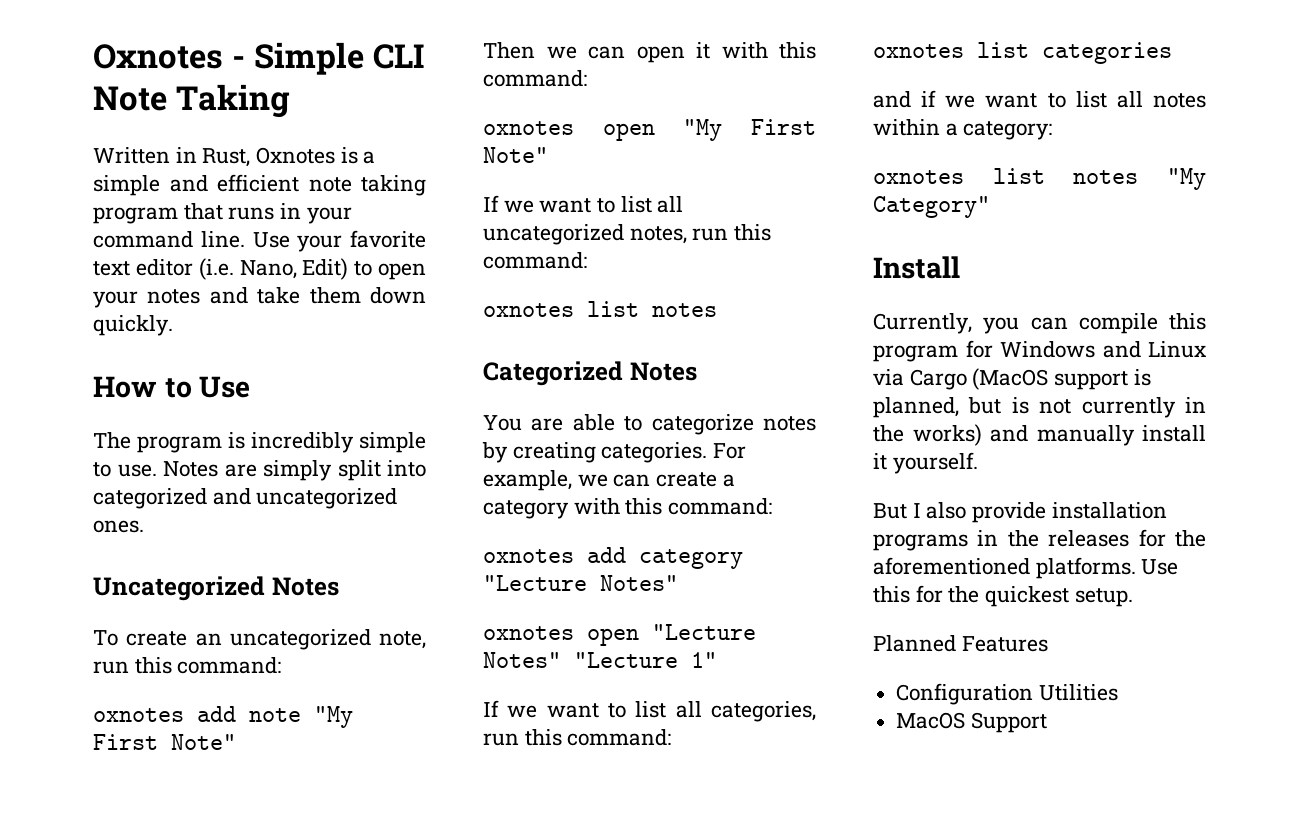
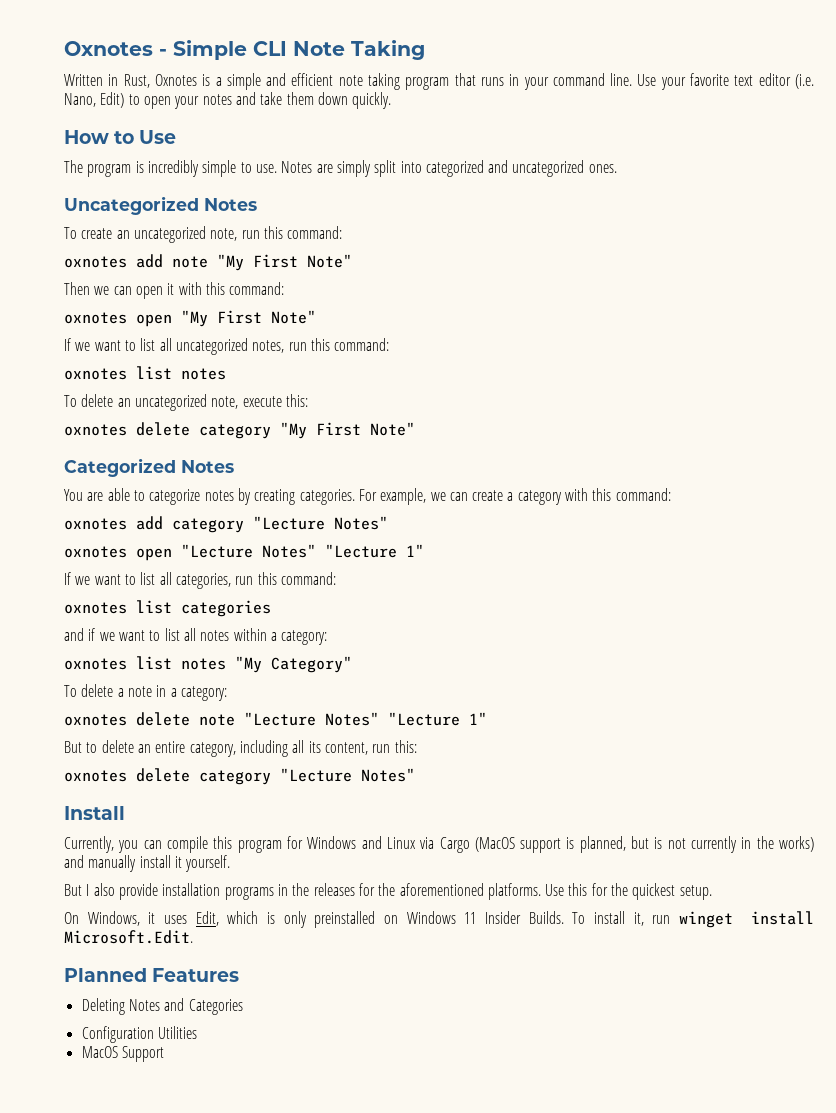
(717, 310) none -> [64,394,308,411] [64,422,415,439] // To delete an uncategorized note, execute this: // oxnotes delete category "My First Note"
(990, 207) none -> [64,684,227,701] [64,712,487,726] [64,740,417,757] [64,768,415,785] // To delete a note in a category: // oxnotes delete note "Lecture Notes" "Lecture 1" // But to delete an entire category, including all its content, run this: // oxnotes delete category "Lecture Notes"
[873,635,1048,652] Planned Features -> [64,911,815,928] [64,930,193,944] [64,968,240,982] [81,998,243,1015] On Windows, it uses Edit, which is only preinstalled on Windows 11 Insider Builds. To install it, run winget install Microsoft.Edit. // Planned Features // Deleting Notes and Categories

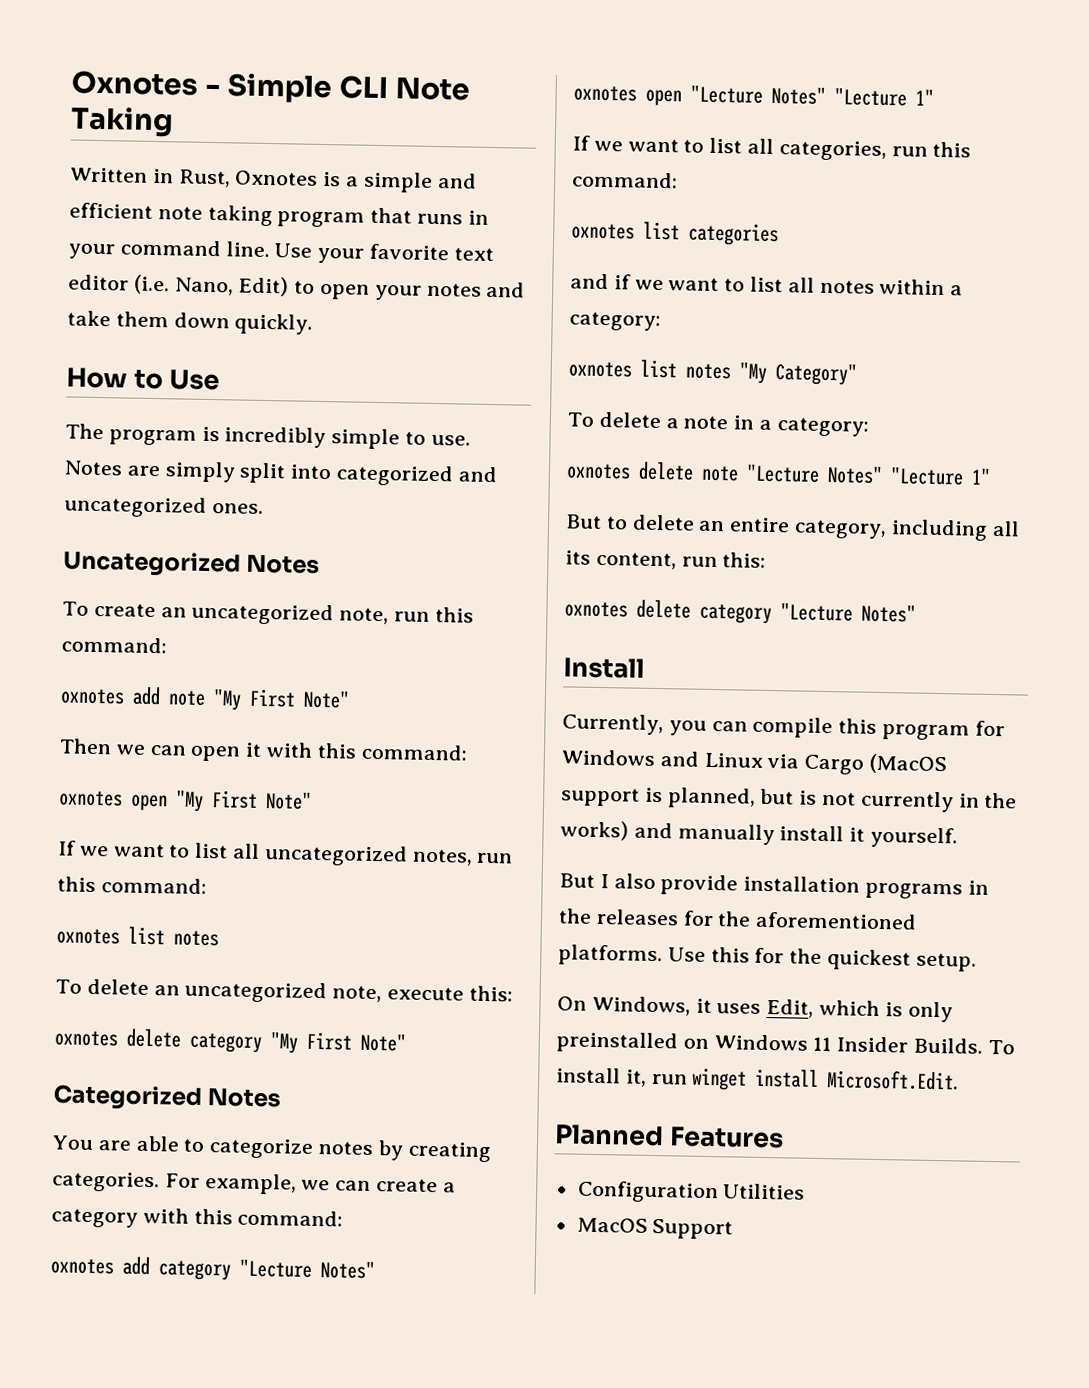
[81,998,243,1015] // Deleting Notes and Categories -> (784, 1137) none

